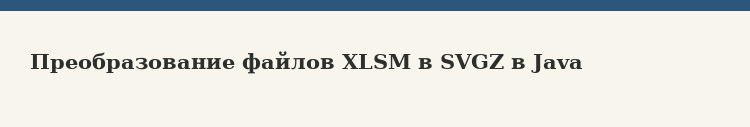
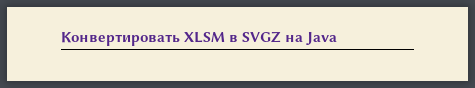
[30,51,335,74] Преобразование файлов -> [61,32,180,46] Конвертировать
[511,58,526,69] в -> [285,35,304,42] на

